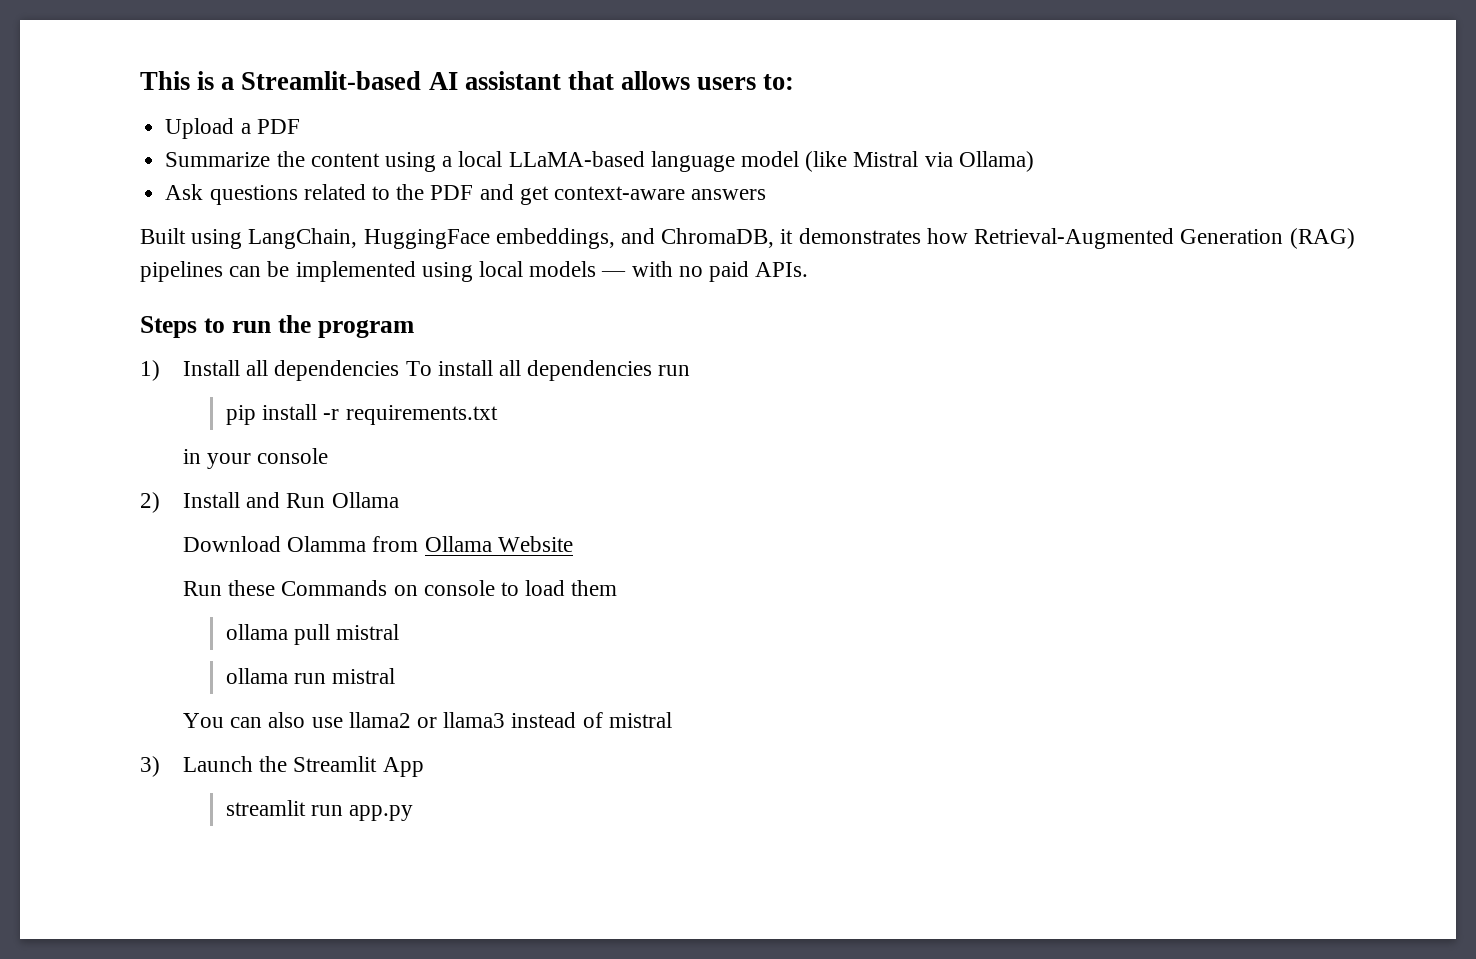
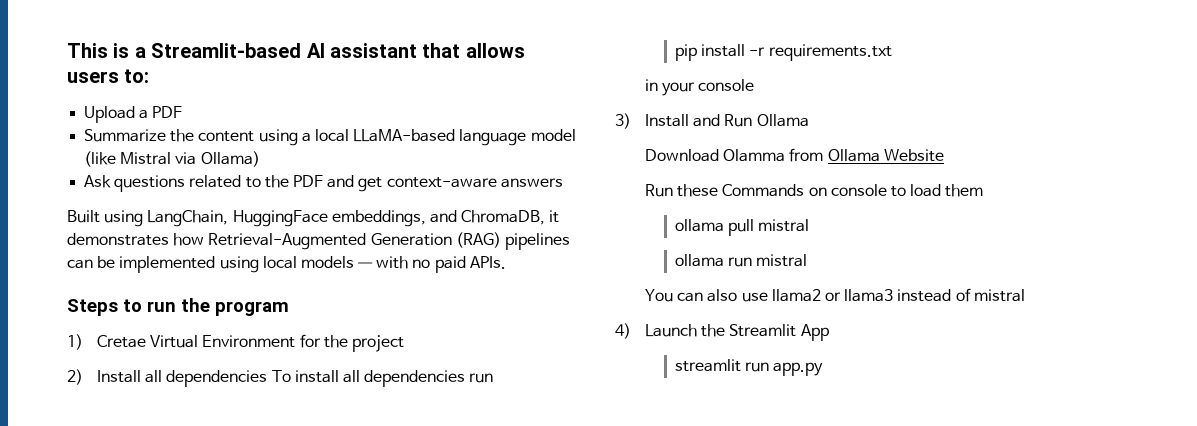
(160, 370) none -> [97,334,404,352] [67,369,83,385] Cretae Virtual Environment for the project // 2)
[140,492,160,513] 2) -> [615,113,631,129] 3)
[140,756,160,777] 3) -> [615,323,631,339] 4)

